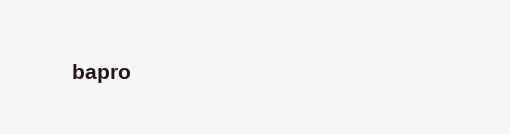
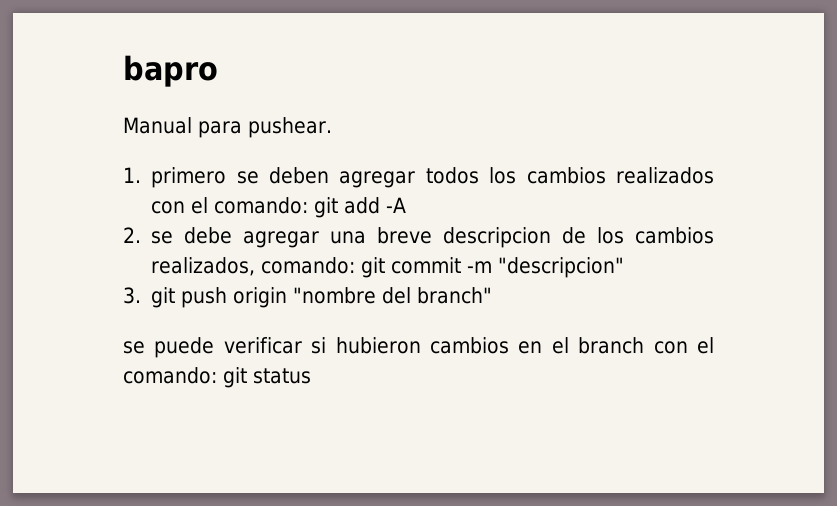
(131, 73) none -> [123,117,332,138] [123,167,715,188] [151,197,407,218] [123,227,714,248] [151,257,625,278] [123,287,493,308] [123,337,714,358] [123,367,311,388] // Manual para pushear. // 1. primero se deben agregar todos los cambios realizados con el comando: git add -A // 2. se debe agregar una breve descripcion de los cambios realizados, comando: git commit -m "descripcion" // 3. git push origin "nombre del branch" // se puede verificar si hubieron cambios en el branch con el comando: git status

